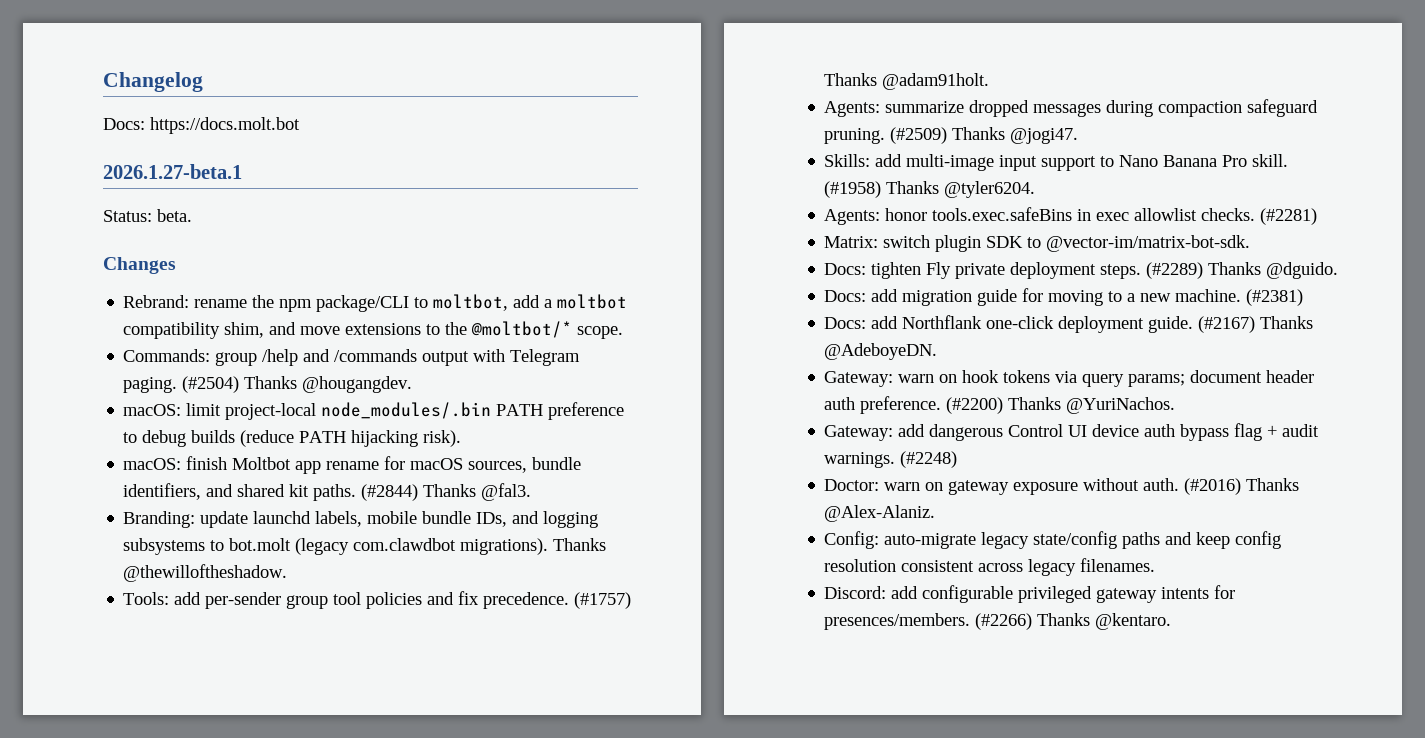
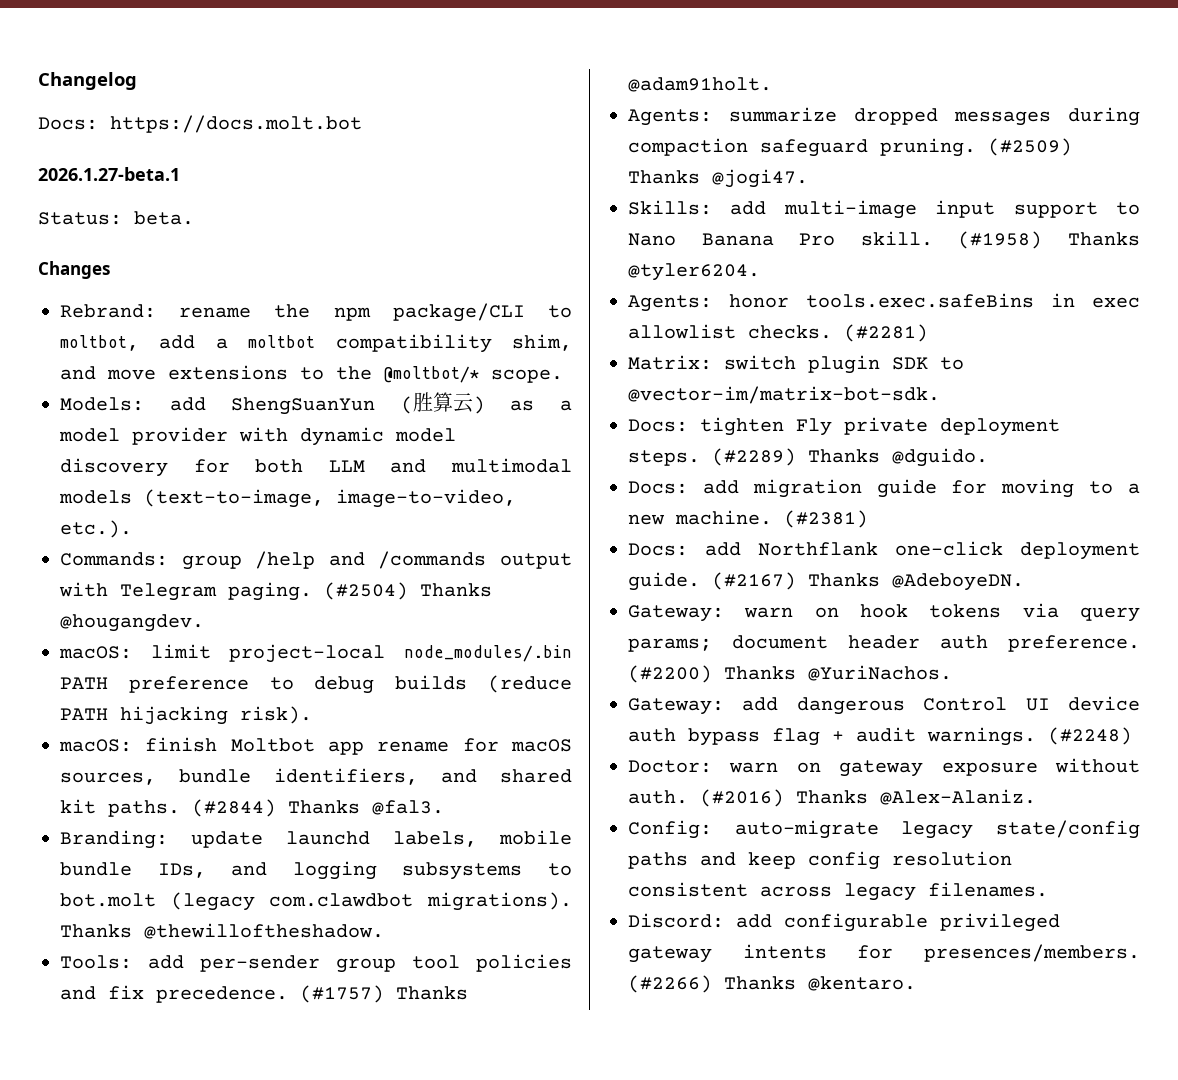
(624, 332) none -> [60,392,572,415] [59,427,456,446] [60,458,572,477] [59,489,516,508] [60,520,132,538] // Models: add ShengSuanYun (胜算云) as a model provider with dynamic model discovery for both LLM and multimodal models (text-to-image, image-to-video, etc.).

